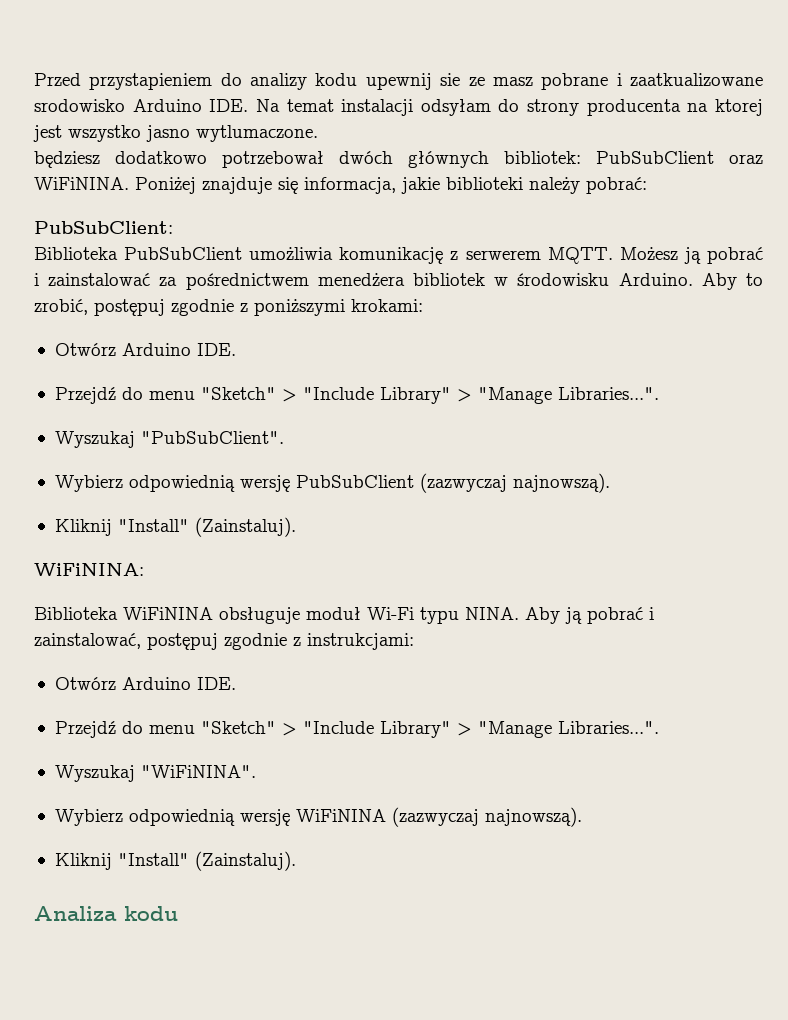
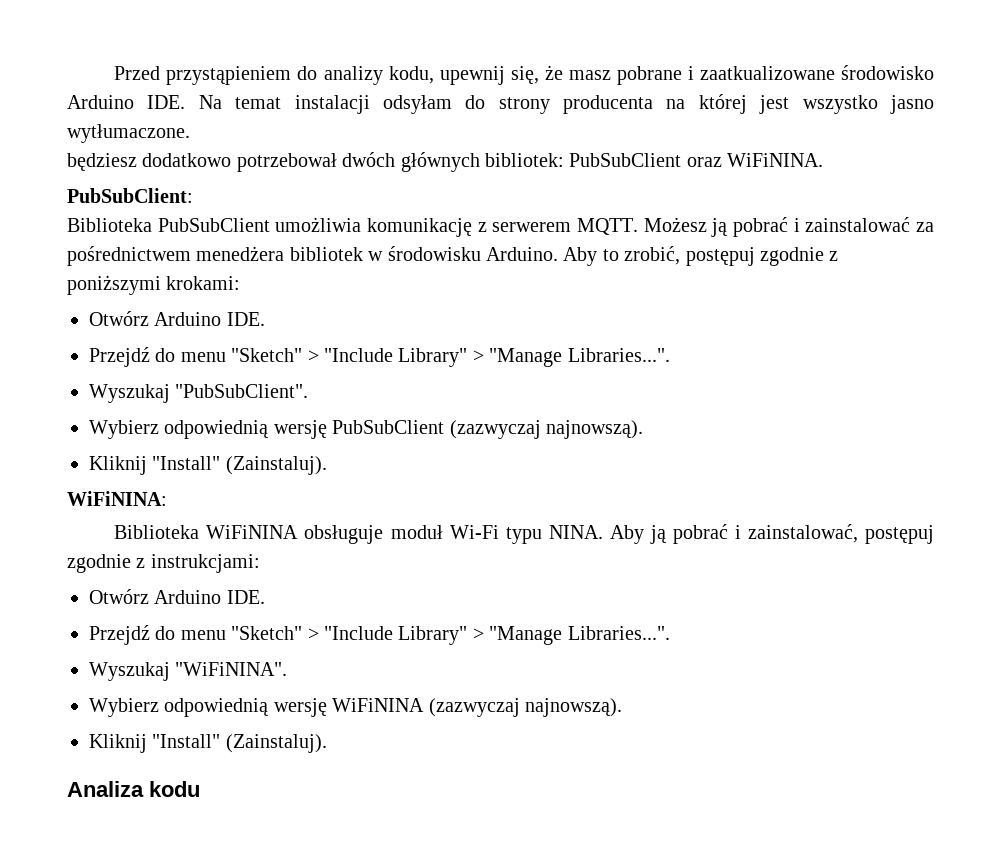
[89,73,213,90] przystapieniem -> [166,66,292,85] przystąpieniem
[315,73,485,90] kodu upewnij sie ze -> [388,65,563,85] kodu, upewnij się, że
[34,99,125,112] srodowisko -> [841,65,934,80] środowisko
[714,99,763,116] ktorej -> [698,94,747,114] której
[196,125,318,142] wytlumaczone. -> [67,124,190,143] wytłumaczone.
[135,177,647,194] Poniżej znajduje się informacja, jakie biblioteki należy pobrać: -> (824, 160) none

